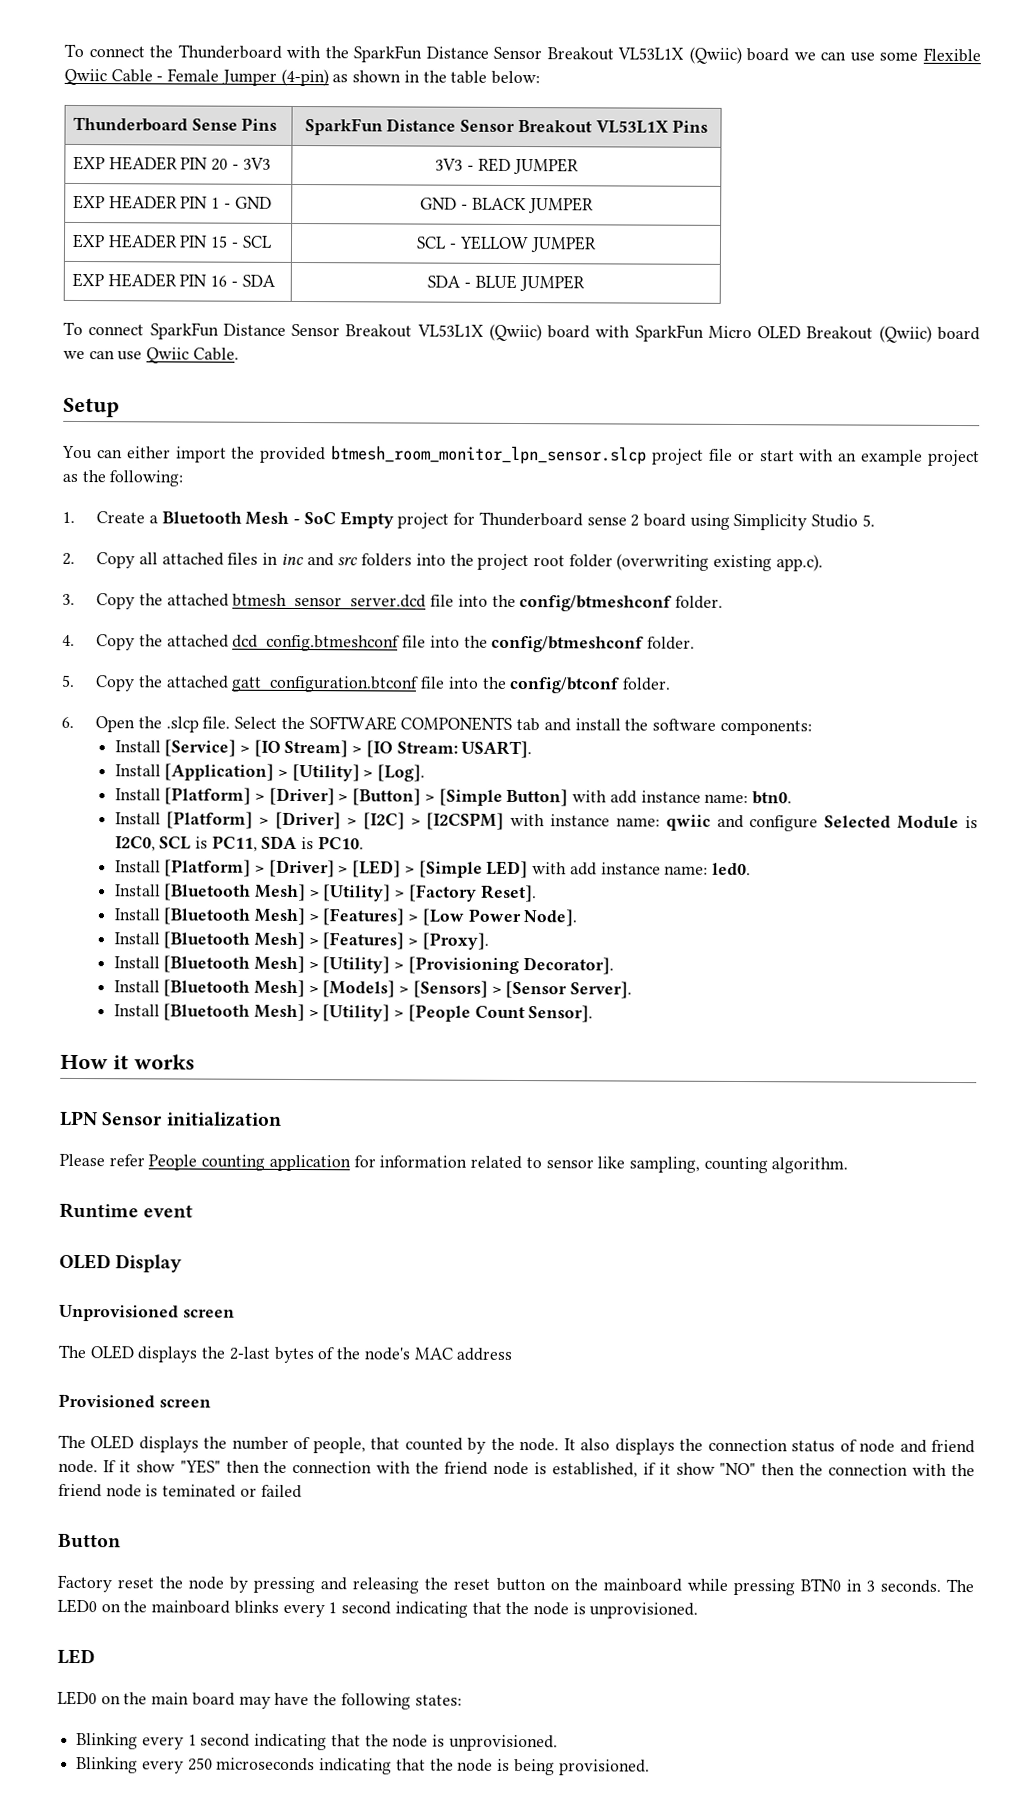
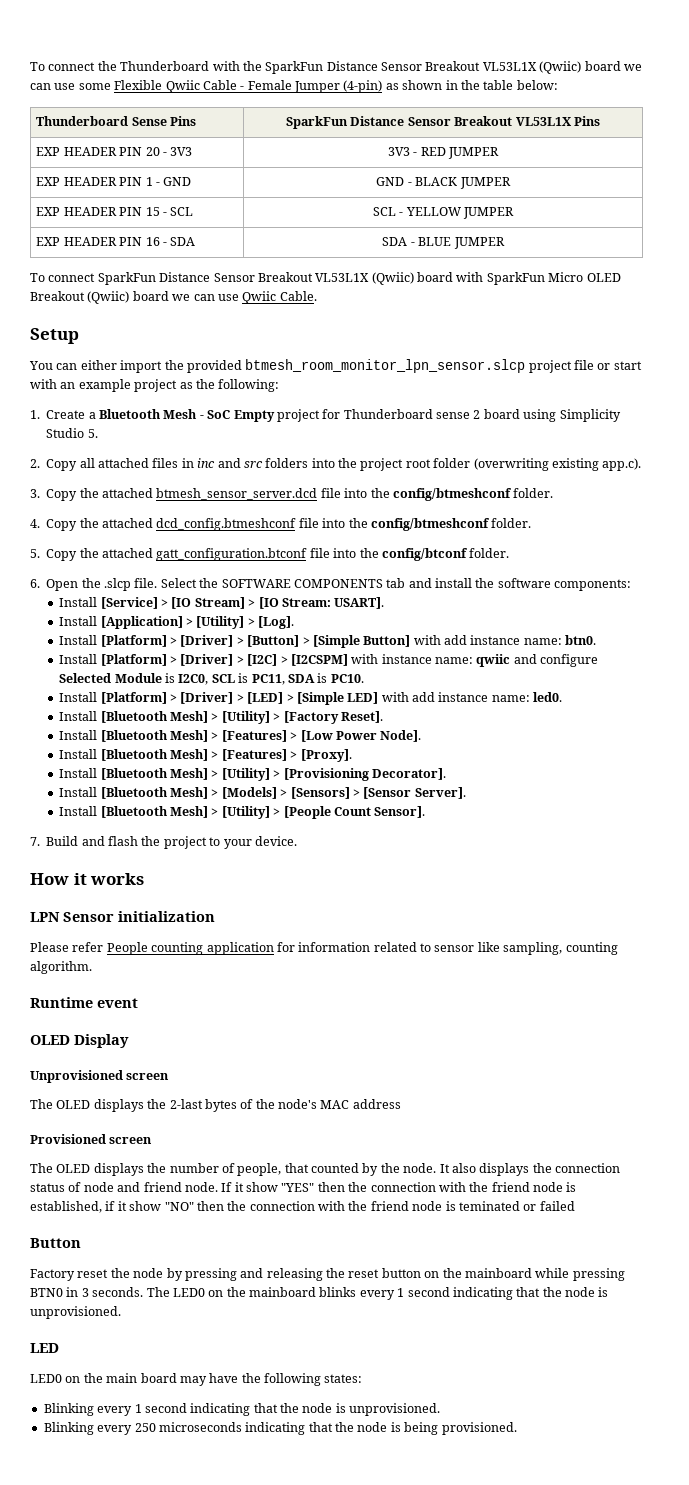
(594, 1014) none -> [30,836,297,849] // 7. Build and flash the project to your device.

